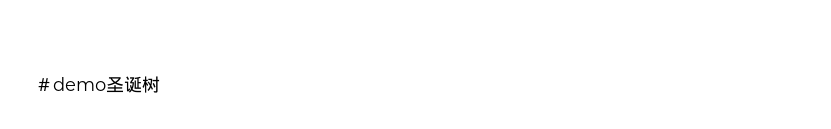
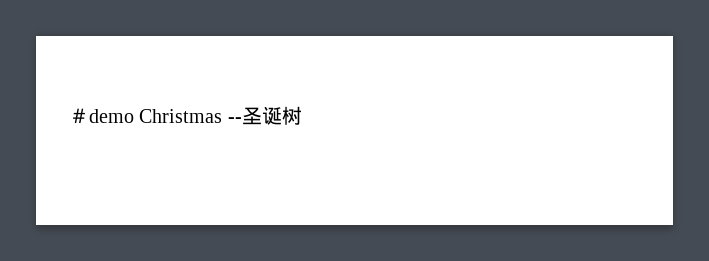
(106, 84) none -> [139,109,242,123] Christmas --

